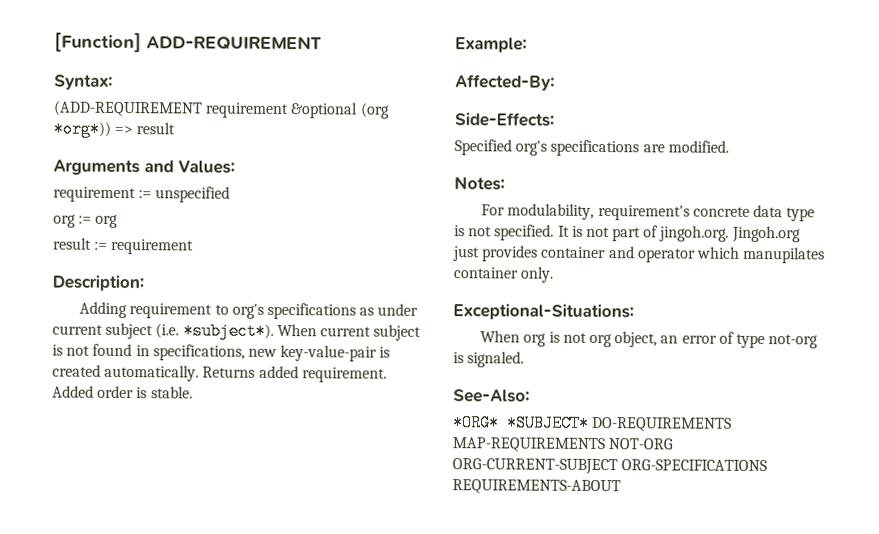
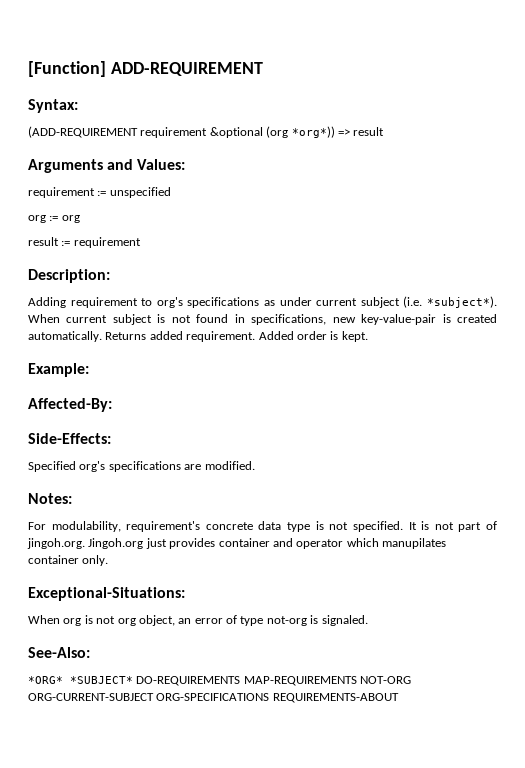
[150,386,193,399] stable. -> [341,331,368,342] kept.

